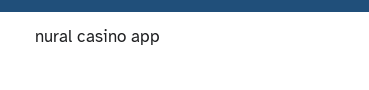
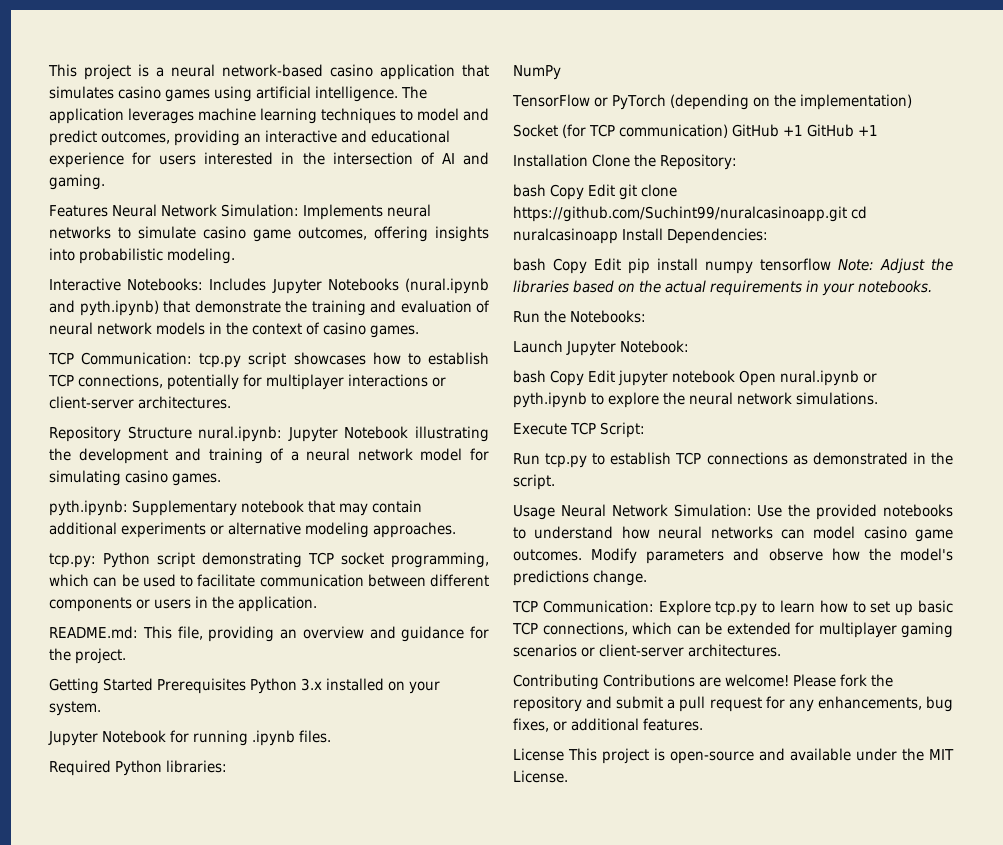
[35,29,160,45] nural casino app -> [48,64,489,80] [49,86,427,102] [49,108,489,124] [49,130,450,146] [49,152,489,168] [49,174,105,190] [49,204,431,220] [49,226,489,242] [49,248,235,264] [49,278,489,294] [49,300,490,316] [49,322,419,338] [48,352,490,368] [48,374,446,390] [49,396,231,409] [49,426,489,442] [49,448,489,464] [49,470,221,486] [49,500,422,516] [49,522,456,538] [49,552,489,568] [49,574,489,587] [49,596,317,612] [49,626,489,642] [49,648,126,664] [49,678,440,694] [49,701,101,716] [48,730,331,746] [49,760,227,776] [513,65,561,80] [512,94,912,110] [513,124,878,138] [513,154,737,170] [513,184,677,200] [513,206,867,222] [513,228,768,244] [513,258,953,274] [513,280,932,296] [513,310,646,323] [513,340,689,356] [513,370,877,386] [513,392,878,408] [513,422,645,438] [513,452,953,468] [513,474,555,490] [513,504,953,520] [513,526,953,542] [513,548,953,564] [513,570,647,586] [512,600,954,616] [512,622,953,638] [513,644,781,657] [513,674,893,690] [513,696,953,712] [513,718,703,732] [513,748,954,764] [513,770,568,783] This project is a neural network-based casino application that simulates casino games using artificial intelligence. The application leverages machine learning techniques to model and predict outcomes, providing an interactive and educational experience for users interested in the intersection of AI and gaming. // Features Neural Network Simulation: Implements neural networks to simulate casino game outcomes, offering insights into probabilistic modeling. // Interactive Notebooks: Includes Jupyter Notebooks (nural.ipynb and pyth.ipynb) that demonstrate the training and evaluation of neural network models in the context of casino games. // TCP Communication: tcp.py script showcases how to establish TCP connections, potentially for multiplayer interactions or client-server architectures. // Repository Structure nural.ipynb: Jupyter Notebook illustrating the development and training of a neural network model for simulating casino games. // pyth.ipynb: Supplementary notebook that may contain additional experiments or alternative modeling approaches. // tcp.py: Python script demonstrating TCP socket programming, which can be used to facilitate communication between different components or users in the application. // README.md: This file, providing an overview and guidance for the project. // Getting Started Prerequisites Python 3.x installed on your system. // Jupyter Notebook for running .ipynb files. // Required Python libraries: // NumPy // TensorFlow or PyTorch (depending on the implementation) // Socket (for TCP communication) GitHub +1 GitHub +1 // Installation Clone the Repository: // bash Copy Edit git clone https://github.com/Suchint99/nuralcasinoapp.git cd nuralcasinoapp Install Dependencies: // bash Copy Edit pip install numpy tensorflow Note: Adjust the libraries based on the actual requirements in your notebooks. // Run the Notebooks: // Launch Jupyter Notebook: // bash Copy Edit jupyter notebook Open nural.ipynb or pyth.ipynb to explore the neural network simulations. // Execute TCP Script: // Run tcp.py to establish TCP connections as demonstrated in the script. // Usage Neural Network Simulation: Use the provided notebooks to understand how neural networks can model casino game outcomes. Modify parameters and observe how the model's predictions change. // TCP Communication: Explore tcp.py to learn how to set up basic TCP connections, which can be extended for multiplayer gaming scenarios or client-server architectures. // Contributing Contributions are welcome! Please fork the repository and submit a pull request for any enhancements, bug fixes, or additional features. // License This project is open-source and available under the MIT License.

